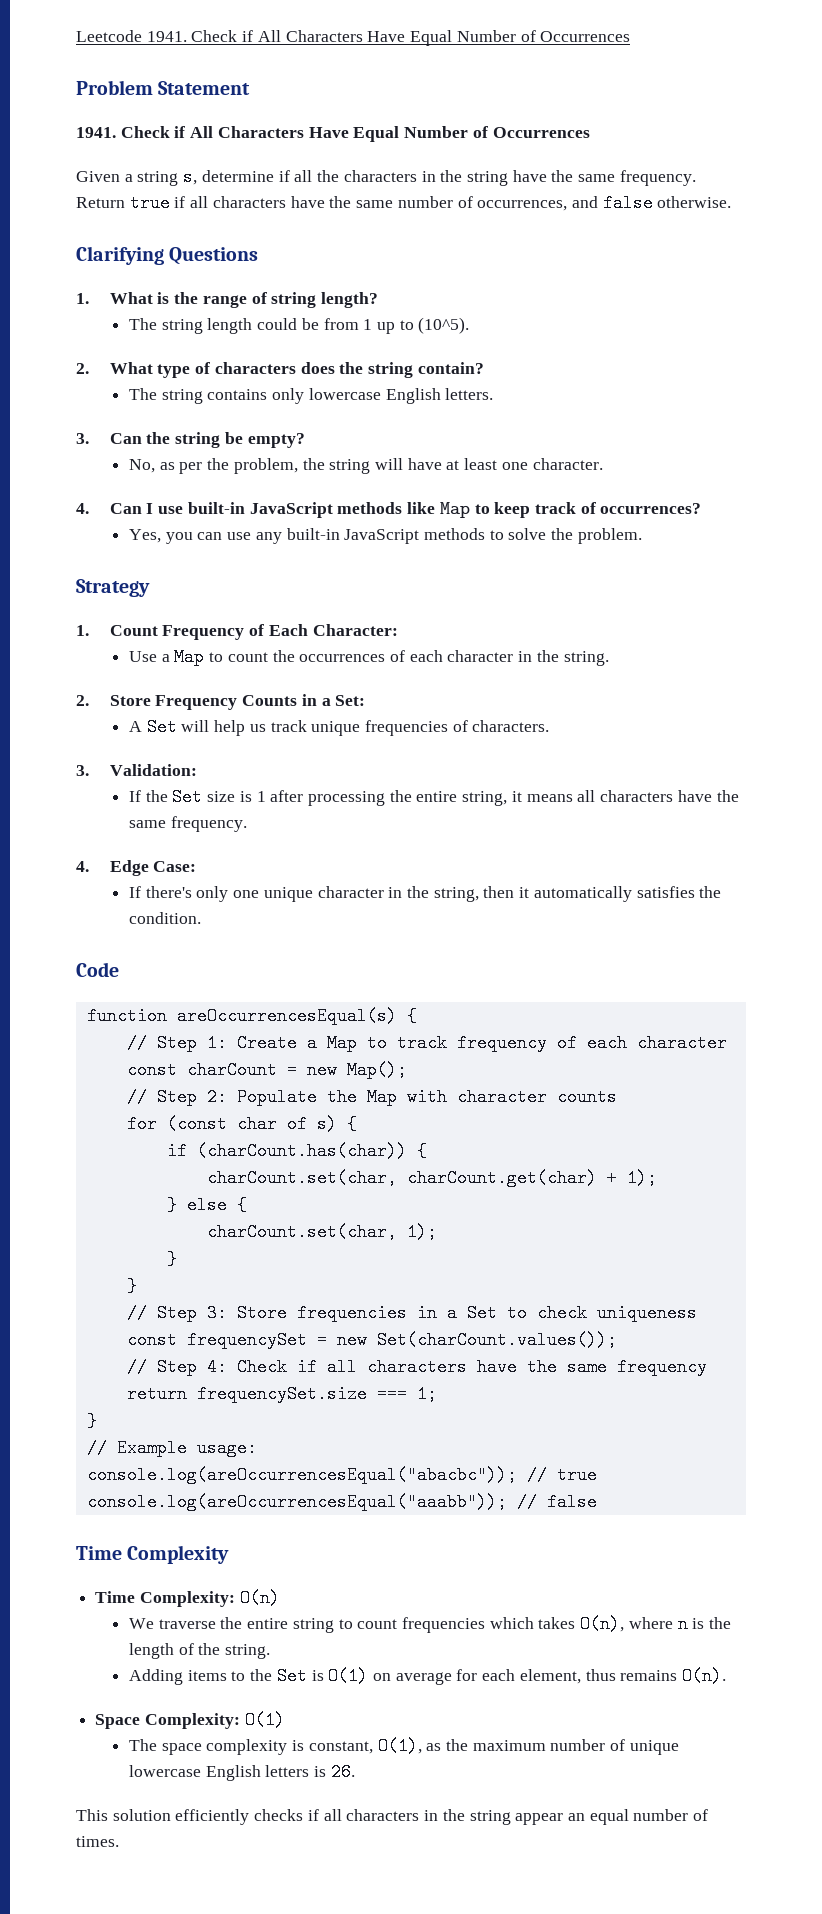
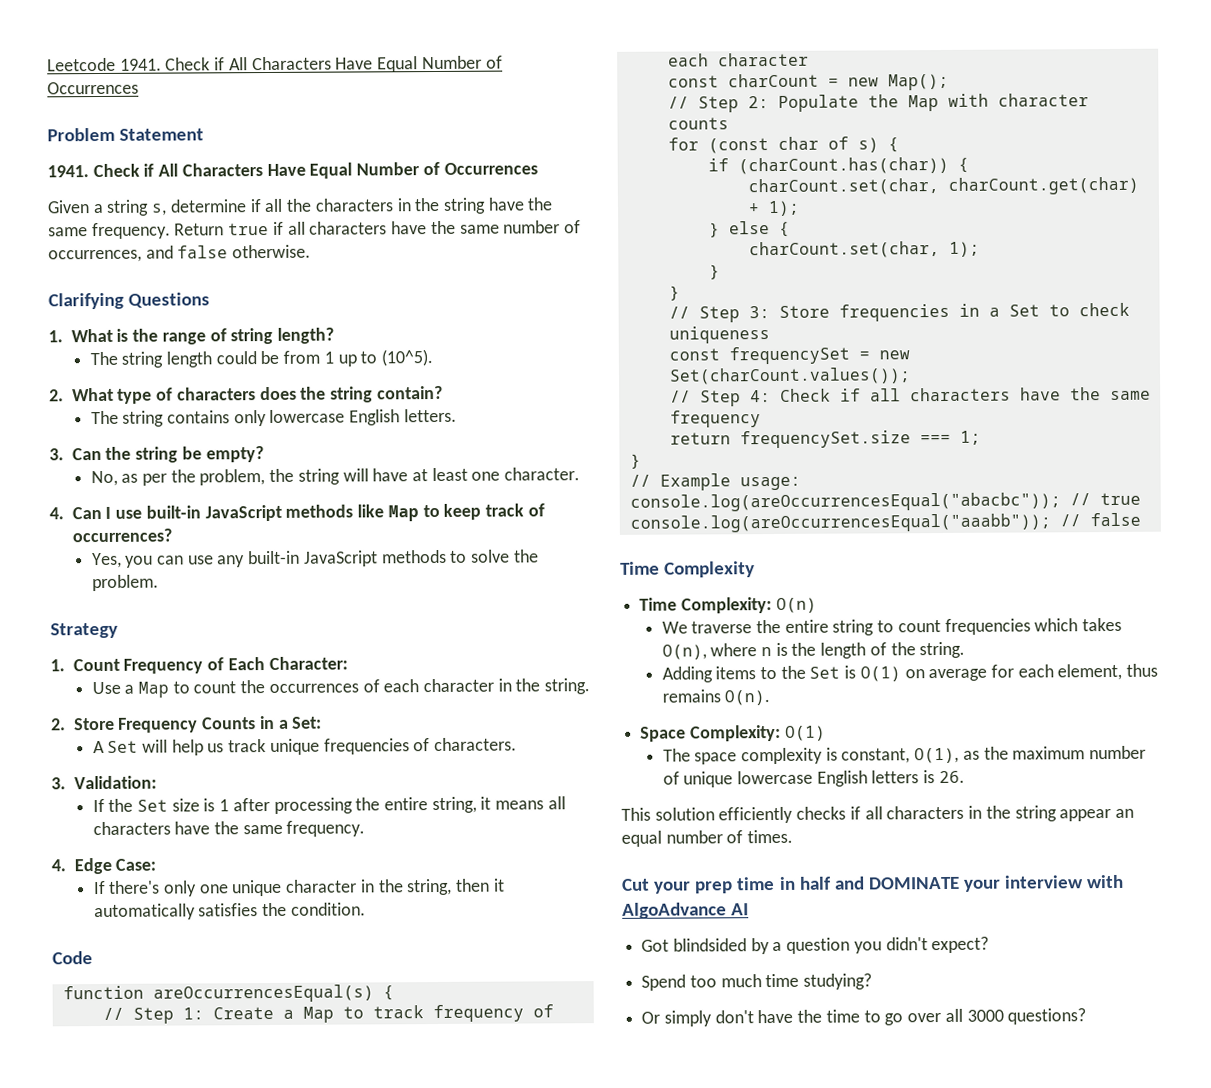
(119, 1841) none -> [621,874,1125,894] [622,902,750,919] [641,936,990,955] [641,973,873,991] [641,1008,1087,1027] // Cut your prep time in half and DOMINATE your interview with AlgoAdvance AI // Got blindsided by a question you didn't expect? // Spend too much time studying? // Or simply don't have the time to go over all 3000 questions?

